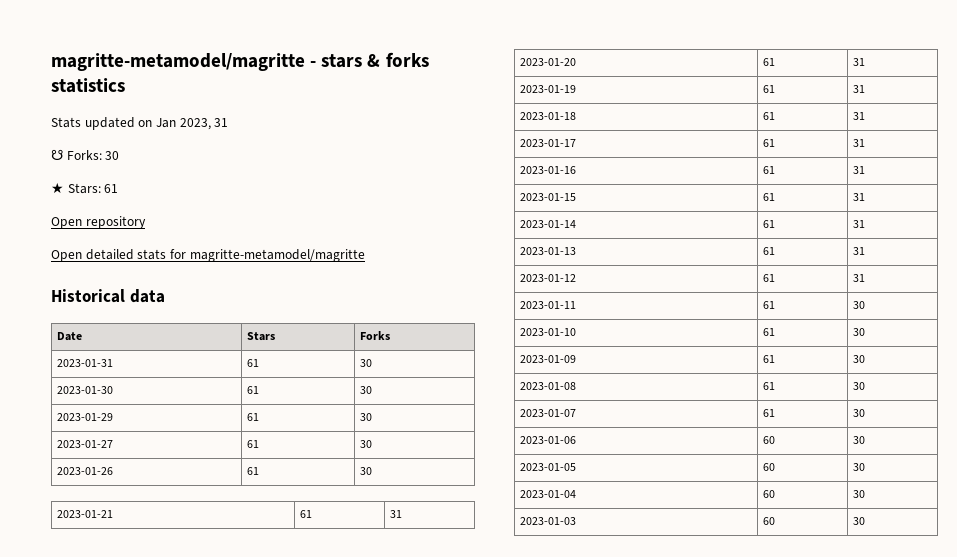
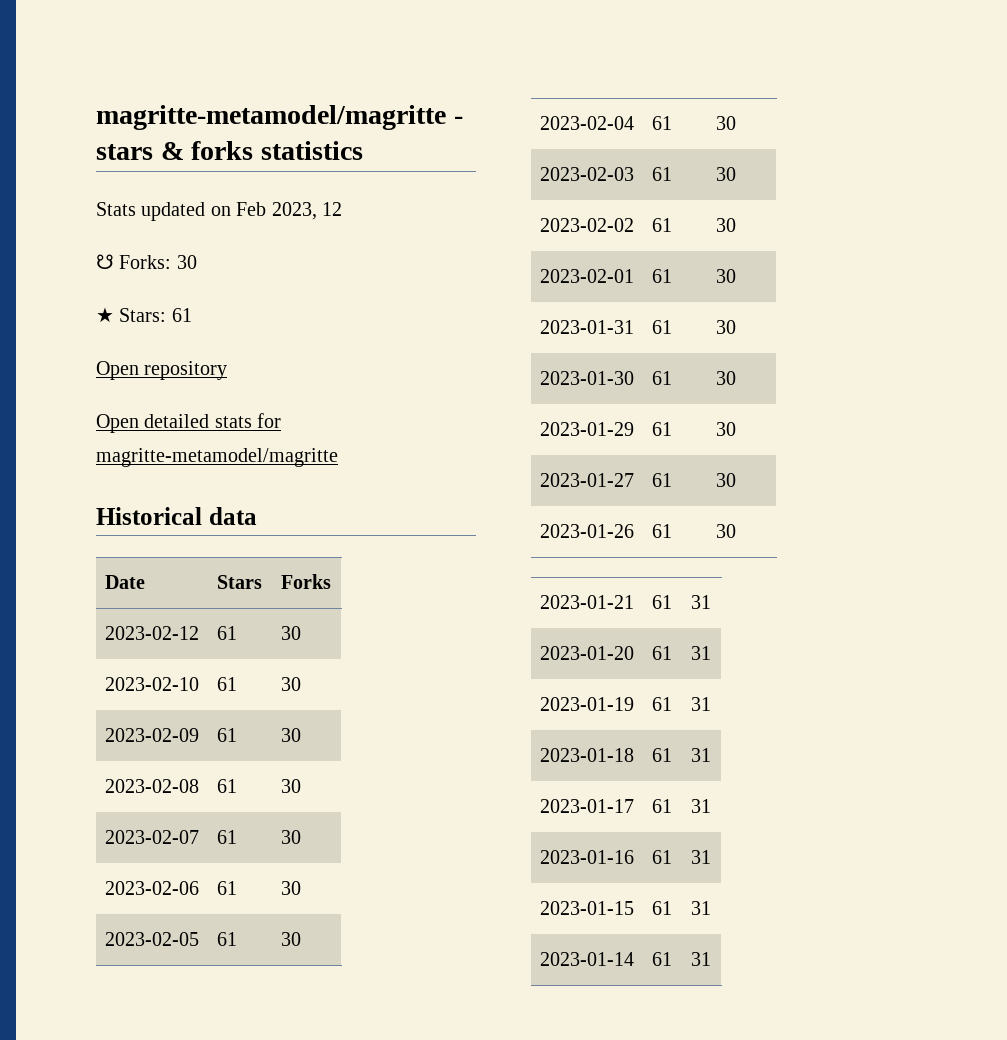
[155,118,229,130] Jan 2023, 31 -> [236,202,342,220] Feb 2023, 12
(391, 335) none -> [104,626,199,640] [216,626,237,640] [280,626,301,640] [104,677,199,691] [216,677,237,691] [280,677,301,691] [104,728,199,742] [216,728,237,742] [280,728,301,742] [104,779,199,793] [216,779,237,793] [280,779,301,793] [104,830,199,844] [216,830,237,844] [280,830,301,844] [104,881,199,895] [216,881,237,895] [280,881,301,895] [104,932,199,946] [216,932,237,946] [280,932,301,946] [539,116,634,130] [651,116,672,130] [715,116,736,130] [539,167,634,181] [651,167,672,181] [715,167,736,181] [539,218,634,232] [651,218,672,232] [715,218,736,232] [539,269,634,283] [651,269,672,283] [715,269,736,283] // 2023-02-12 | 61 | 30 // 2023-02-10 | 61 | 30 // 2023-02-09 | 61 | 30 // 2023-02-08 | 61 | 30 // 2023-02-07 | 61 | 30 // 2023-02-06 | 61 | 30 // 2023-02-05 | 61 | 30 // 2023-02-04 | 61 | 30 // 2023-02-03 | 61 | 30 // 2023-02-02 | 61 | 30 // 2023-02-01 | 61 | 30
[520,247,577,255] [763,247,776,255] [853,247,866,255] [520,274,577,282] [763,274,776,282] [853,274,866,282] [520,301,577,309] [763,301,776,309] [853,301,866,309] [520,328,577,336] [763,328,776,336] [853,328,866,336] [520,355,577,363] [763,355,776,363] [853,355,866,363] [520,382,577,390] [763,382,776,390] [853,382,866,390] [520,409,577,417] [763,409,776,417] [853,409,866,417] [520,436,577,444] [763,436,776,444] [853,436,866,444] [520,463,577,471] [763,463,776,471] [853,463,866,471] [520,490,577,498] [763,490,776,498] [853,490,866,498] [520,517,577,525] [763,517,776,525] [853,517,866,525] // 2023-01-13 | 61 | 31 // 2023-01-12 | 61 | 31 // 2023-01-11 | 61 | 30 // 2023-01-10 | 61 | 30 // 2023-01-09 | 61 | 30 // 2023-01-08 | 61 | 30 // 2023-01-07 | 61 | 30 // 2023-01-06 | 60 | 30 // 2023-01-05 | 60 | 30 // 2023-01-04 | 60 | 30 // 2023-01-03 | 60 | 30 -> (711, 959) none

